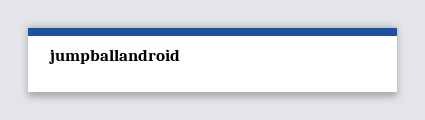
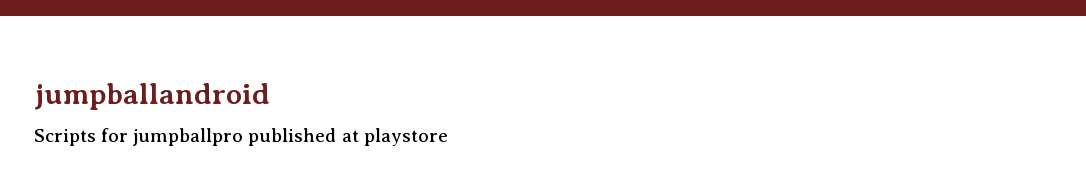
(180, 56) none -> [34,128,448,146] // Scripts for jumpballpro published at playstore

